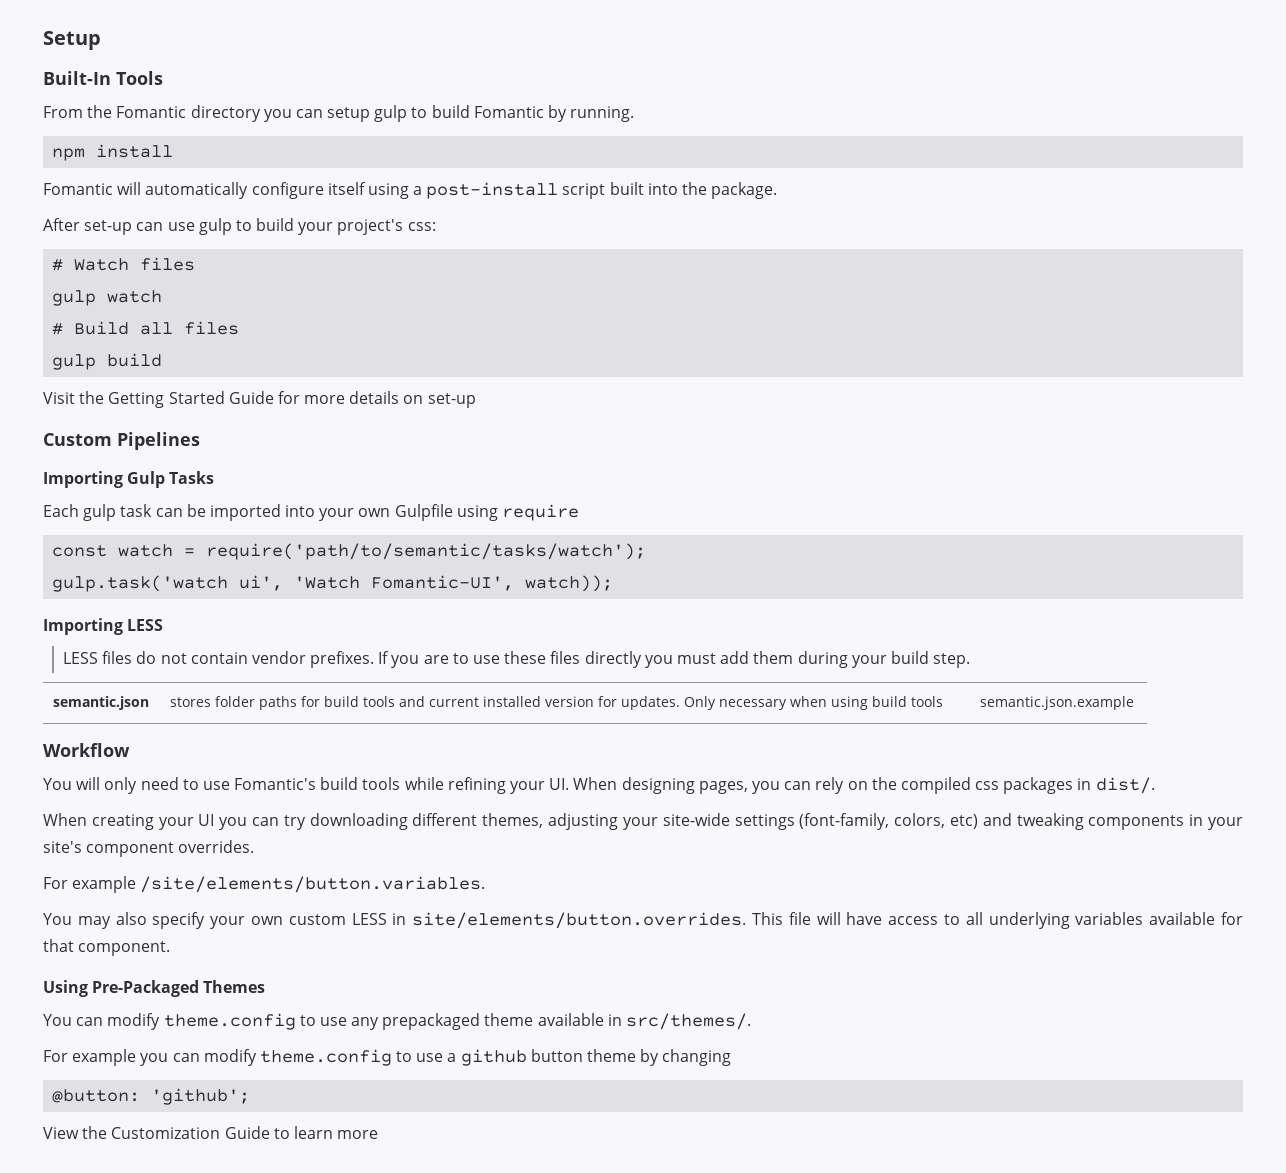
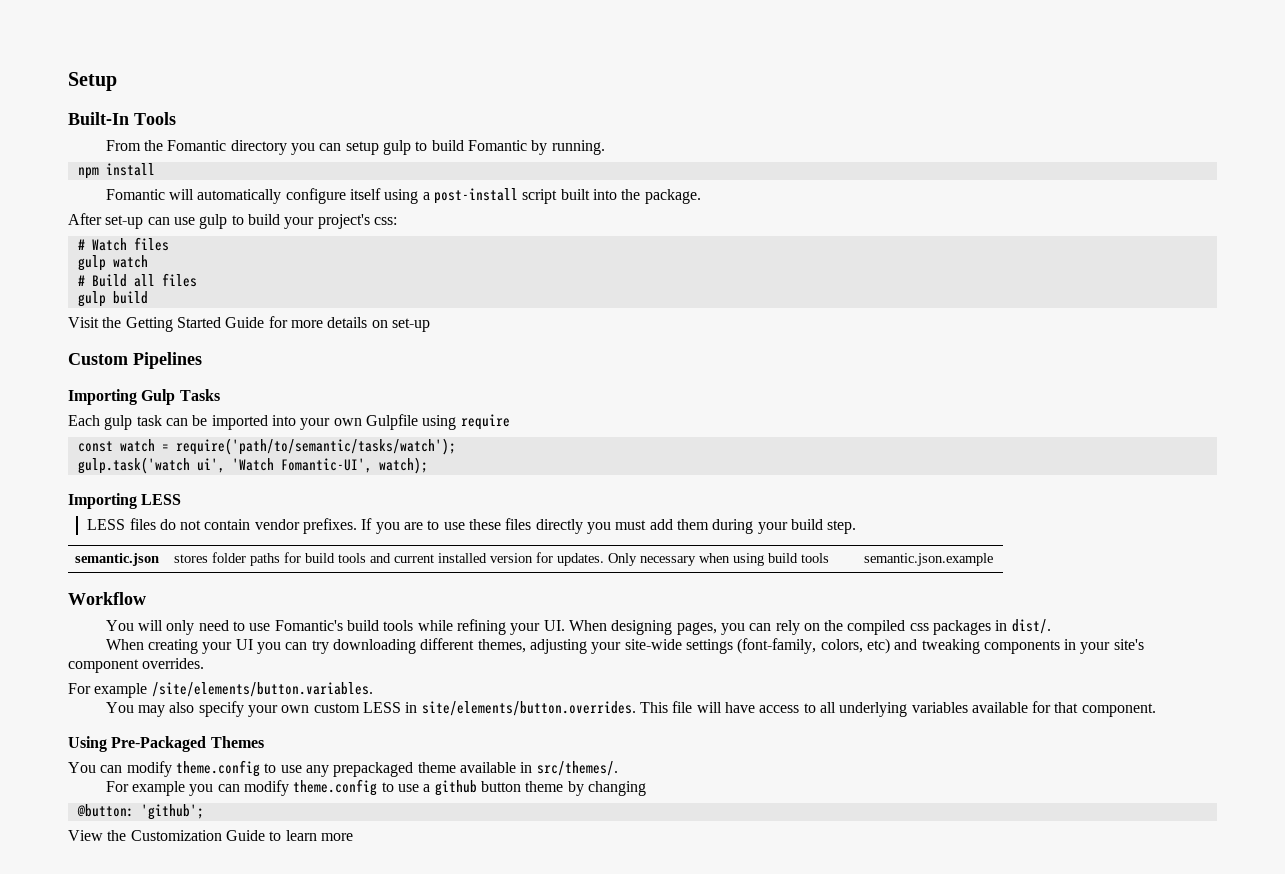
[525,575,614,592] watch)); -> [378,457,428,474] watch);

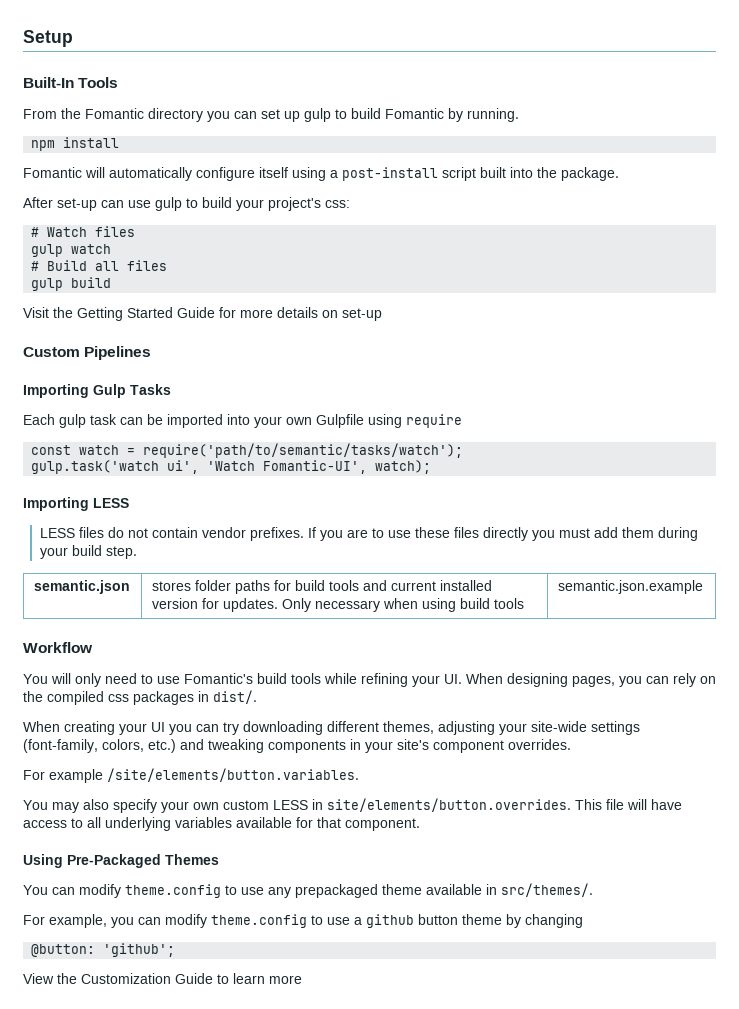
[345,141,379,155] setup -> [261,109,300,122] set up
[866,638,890,654] etc) -> [148,739,176,753] etc.)
[132,781,186,796] example -> [49,914,107,928] example,

